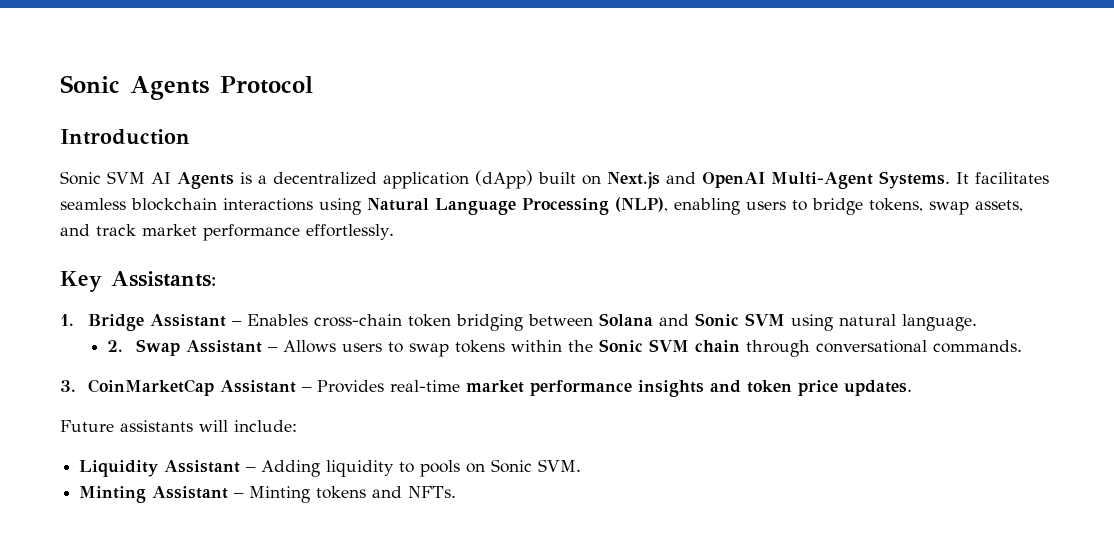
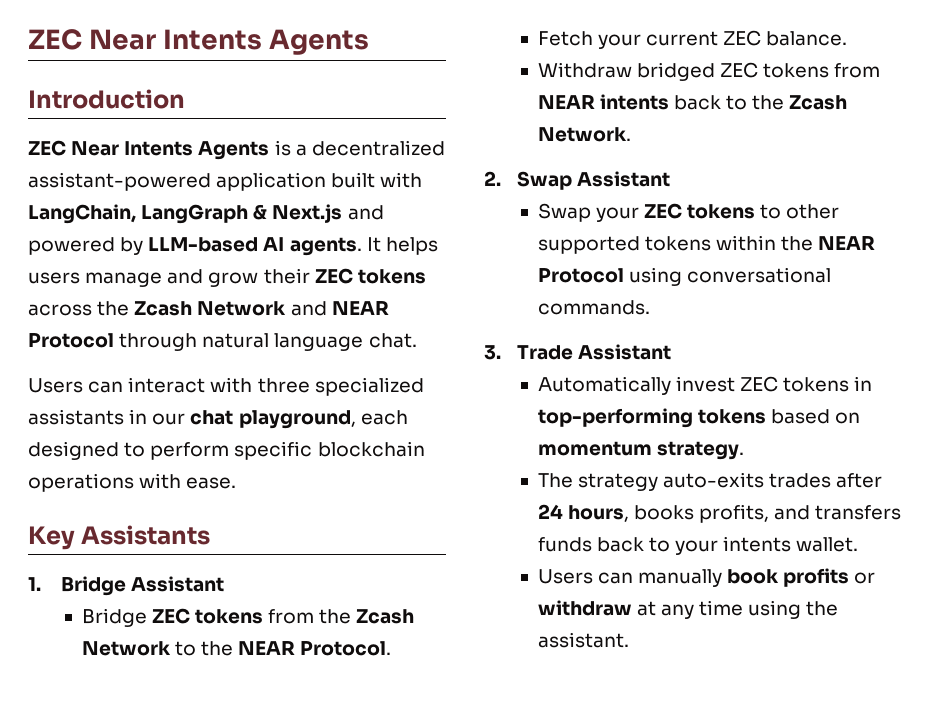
[60,75,313,100] Sonic Agents Protocol -> [28,29,370,55] ZEC Near Intents Agents
[60,171,171,185] Sonic SVM AI -> [28,140,194,156] ZEC Near Intents
[383,170,1049,189] [60,197,1023,215] [60,224,394,241] application (dApp) built on Next.js and OpenAI Multi-Agent Systems. It facilitates seamless blockchain interactions using Natural Language Processing (NLP), enabling users to bridge tokens, swap assets, and track market performance effortlessly. -> [28,172,423,191] [28,204,384,224] [28,237,438,256] [28,268,426,287] [28,301,389,316] [28,333,417,351] [28,377,424,396] [28,409,408,429] [28,441,425,460] [28,473,237,492] assistant-powered application built with LangChain, LangGraph & Next.js and powered by LLM-based AI agents. It helps users manage and grow their ZEC tokens across the Zcash Network and NEAR Protocol through natural language chat. // Users can interact with three specialized assistants in our chat playground, each designed to perform specific blockchain operations with ease.
[111,271,216,287] Assistants: -> [81,525,211,545] Assistants
[232,313,978,331] [107,339,810,357] – Enables cross-chain token bridging between Solana and Sonic SVM using natural language. // 2. Swap Assistant – Allows users to swap tokens within the Sonic SVM chain through -> [81,608,415,627] [81,641,392,656] [537,30,848,49] [537,62,881,81] [537,94,848,110] [537,127,631,142] [484,171,670,190] [537,203,840,222] [537,235,876,254] [537,267,682,286] // Bridge ZEC tokens from the Zcash Network to the NEAR Protocol. // Fetch your current ZEC balance. // Withdraw bridged ZEC tokens from NEAR intents back to the Zcash Network. // 2. Swap Assistant // Swap your ZEC tokens to other supported tokens within the NEAR Protocol using
[88,379,913,397] [60,420,297,432] [79,459,582,477] [79,486,457,503] CoinMarketCap Assistant – Provides real-time market performance insights and token price updates. // Future assistants will include: // Liquidity Assistant – Adding liquidity to pools on Sonic SVM. // Minting Assistant – Minting tokens and NFTs. -> [516,344,671,360] [537,376,873,395] [537,408,860,428] [537,441,744,460] [537,472,883,491] [537,504,902,523] [537,536,859,555] [537,568,876,587] [537,600,839,619] [537,632,629,648] Trade Assistant // Automatically invest ZEC tokens in top-performing tokens based on momentum strategy. // The strategy auto-exits trades after 24 hours, books profits, and transfers funds back to your intents wallet. // Users can manually book profits or withdraw at any time using the assistant.

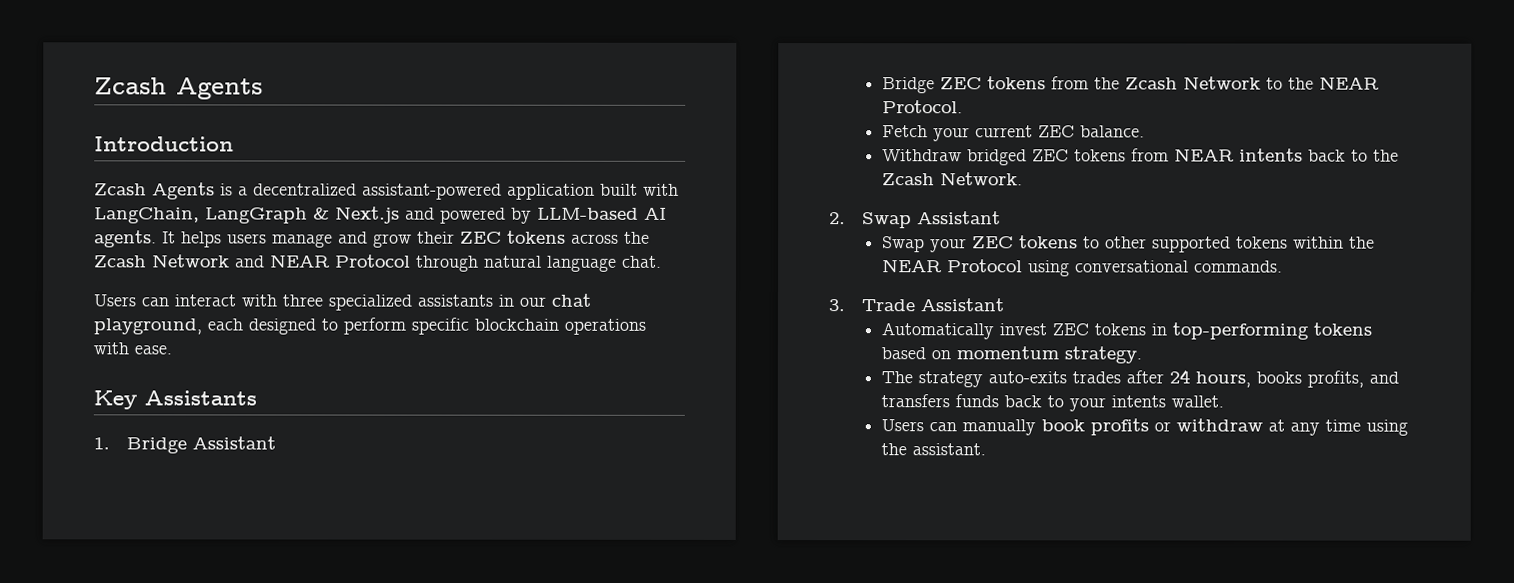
[28,29,263,50] ZEC Near Intents -> [94,77,167,95] Zcash
[28,140,194,156] ZEC Near Intents -> [94,183,147,196] Zcash

